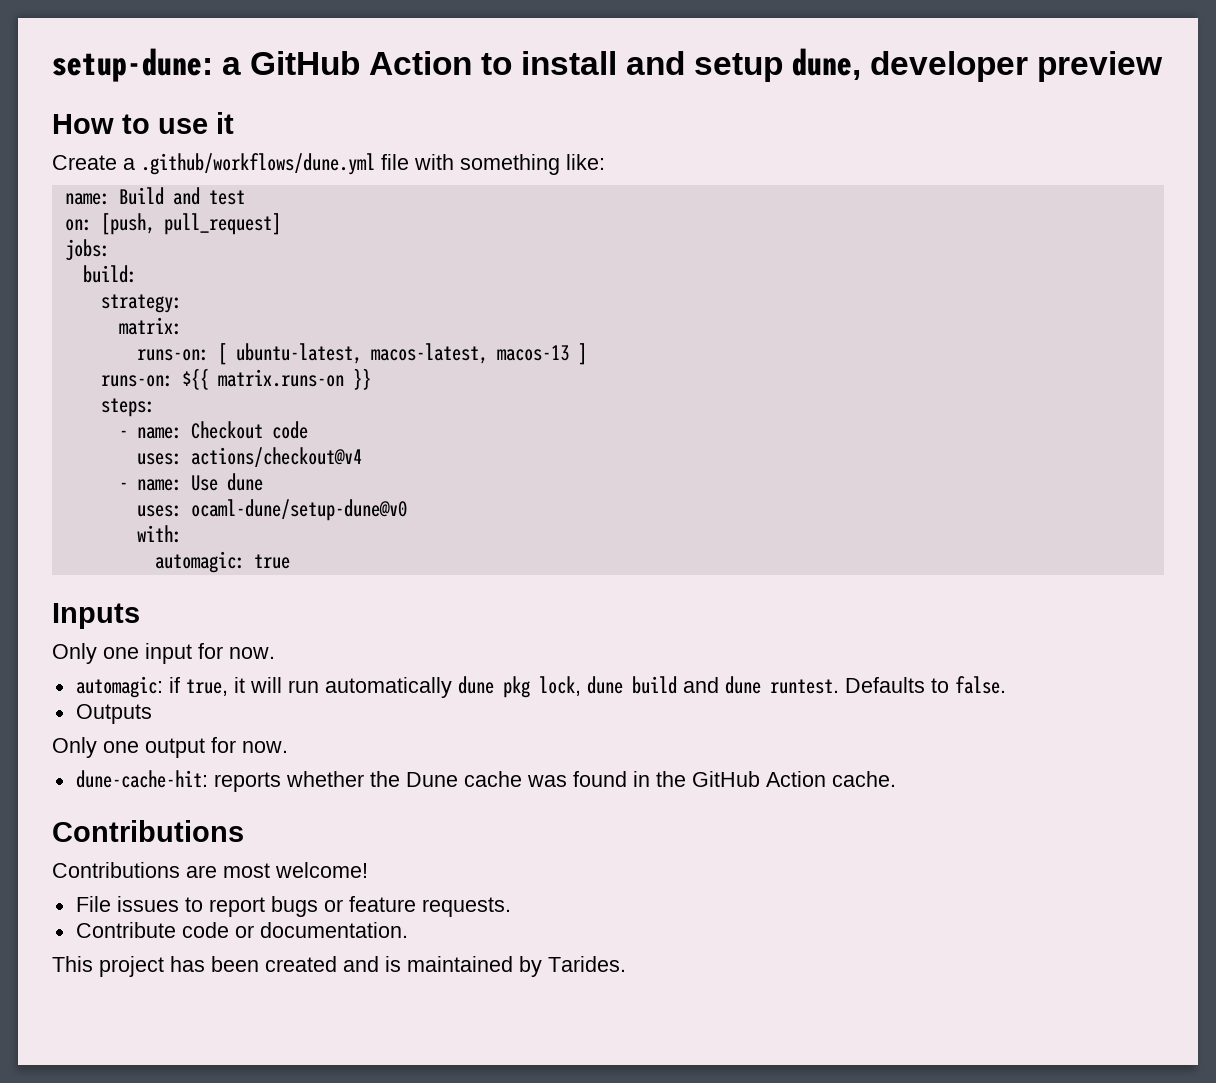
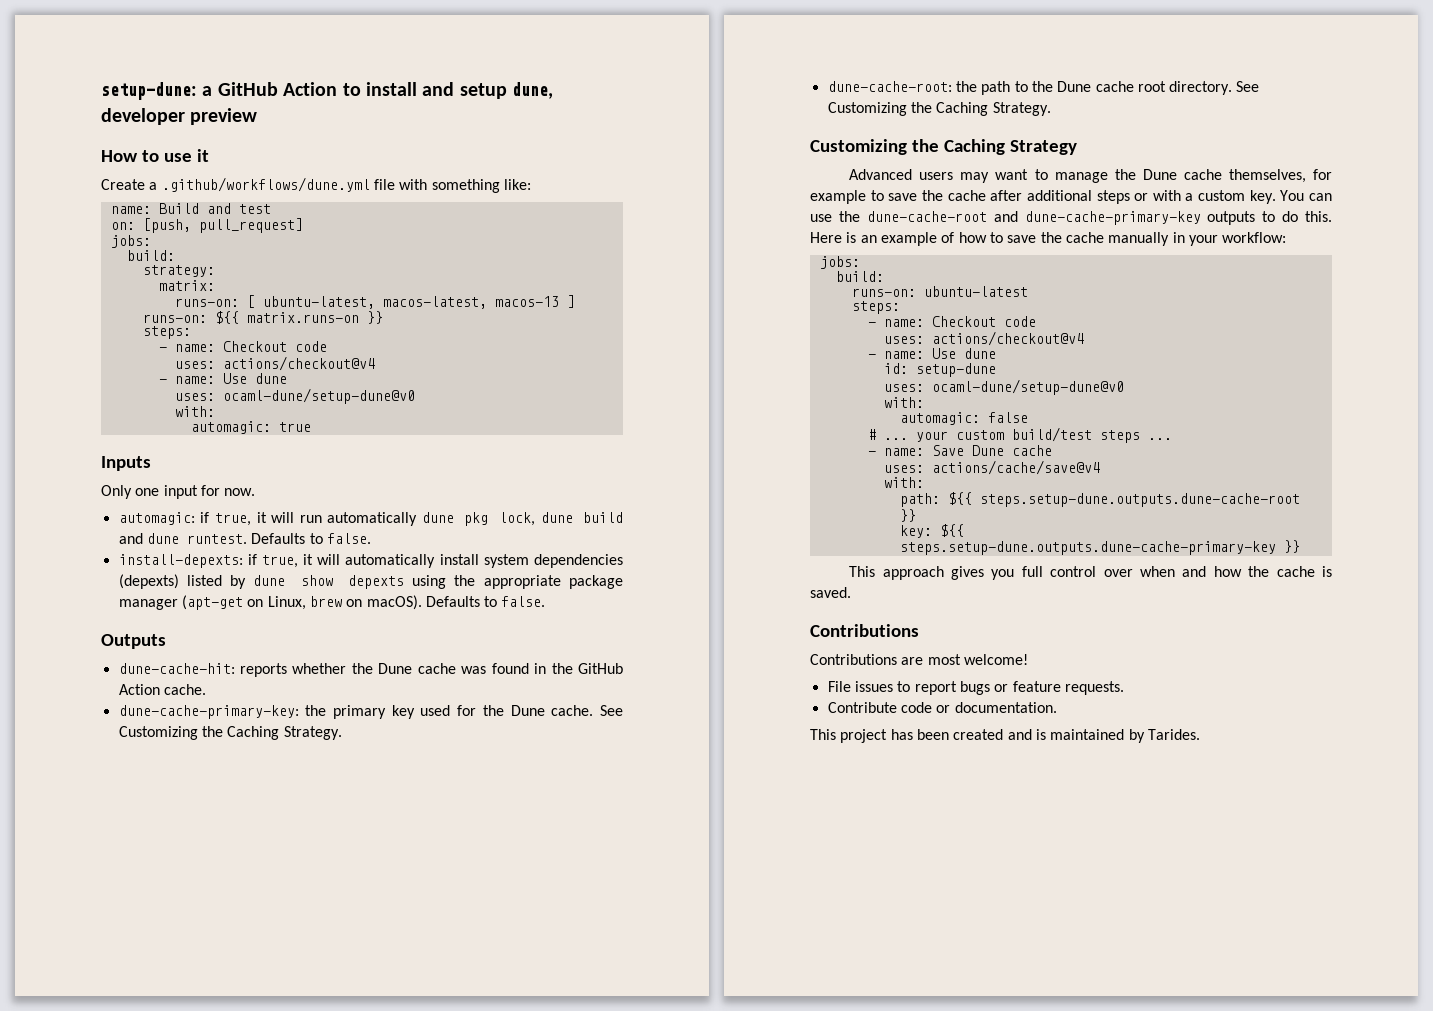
[75,704,152,724] [52,737,288,758] Outputs // Only one output for now. -> [118,554,623,568] [118,574,623,589] [118,595,546,610] [101,634,166,649] install-depexts: if true, it will automatically install system dependencies (depexts) listed by dune show depexts using the appropriate package manager (apt-get on Linux, brew on macOS). Defaults to false. // Outputs
(896, 779) none -> [118,705,623,719] [118,726,342,740] [827,81,1260,95] [827,102,1051,116] [810,139,1077,155] [849,169,1332,183] [810,190,1333,204] [810,211,1332,225] [810,232,1287,246] [819,256,860,269] [835,271,884,282] [851,286,1028,297] [851,301,900,314] [867,316,1036,327] [883,331,1084,346] [867,348,996,359] [883,363,996,377] [883,379,1124,395] [883,397,924,408] [899,412,1028,425] [867,427,1172,443] [867,445,1052,456] [883,460,1100,475] [883,477,924,488] [899,492,1300,507] [899,509,916,522] [899,524,964,538] [899,540,1300,555] [849,566,1332,580] [810,587,851,598] // dune-cache-primary-key: the primary key used for the Dune cache. See Customizing the Caching Strategy. // dune-cache-root: the path to the Dune cache root directory. See Customizing the Caching Strategy. // Customizing the Caching Strategy // Advanced users may want to manage the Dune cache themselves, for example to save the cache after additional steps or with a custom key. You can use the dune-cache-root and dune-cache-primary-key outputs to do this. Here is an example of how to save the cache manually in your workflow: // jobs: // build: // runs-on: ubuntu-latest // steps: // - name: Checkout code // uses: actions/checkout@v4 // - name: Use dune // id: setup-dune // uses: ocaml-dune/setup-dune@v0 // with: // automagic: false // # ... your custom build/test steps ... // - name: Save Dune cache // uses: actions/cache/save@v4 // with: // path: ${{ steps.setup-dune.outputs.dune-cache-root }} // key: ${{ steps.setup-dune.outputs.dune-cache-primary-key }} // This approach gives you full control over when and how the cache is saved.

